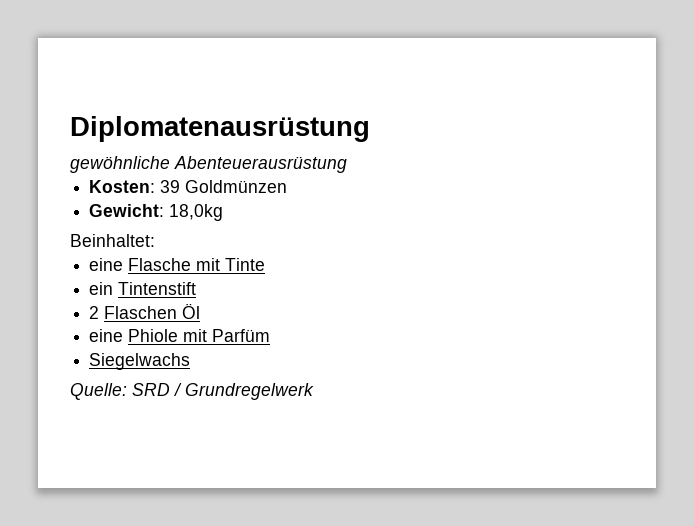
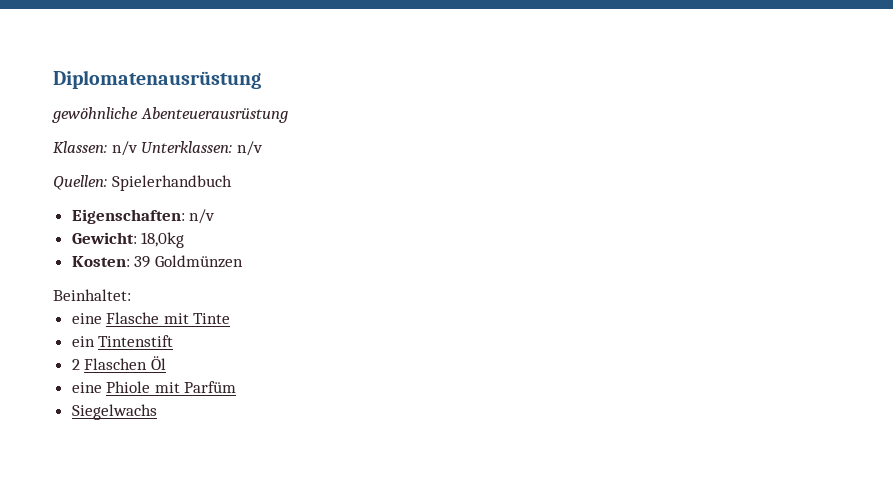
(347, 164) none -> [53,141,263,156] [53,175,232,191] [71,209,216,224] [71,232,185,248] // Klassen: n/v Unterklassen: n/v // Quellen: Spielerhandbuch // Eigenschaften: n/v // Gewicht: 18,0kg
[89,204,224,221] // Gewicht: 18,0kg -> (243, 261) none
[70,383,314,400] // Quelle: SRD / Grundregelwerk -> (157, 412) none

